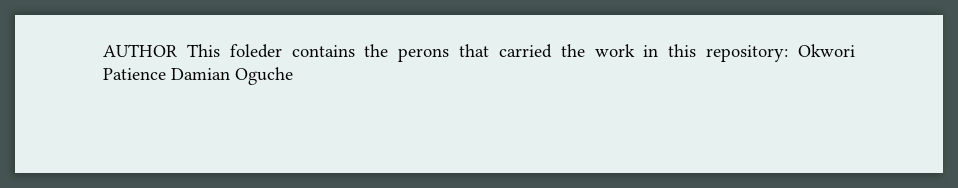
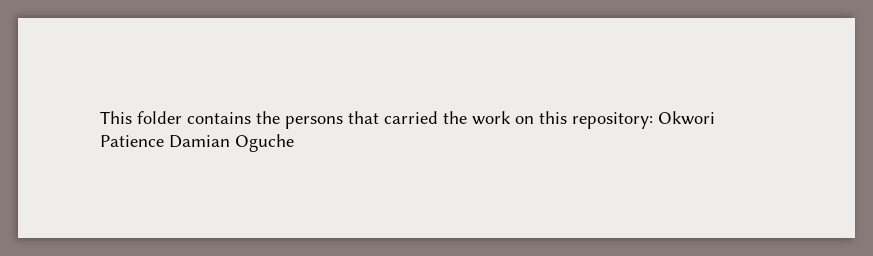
[103,44,282,58] AUTHOR This foleder -> [100,111,182,124] This folder
[398,48,450,62] perons -> [285,116,343,129] persons
[643,45,659,57] in -> [515,116,534,124] on

